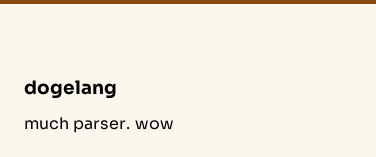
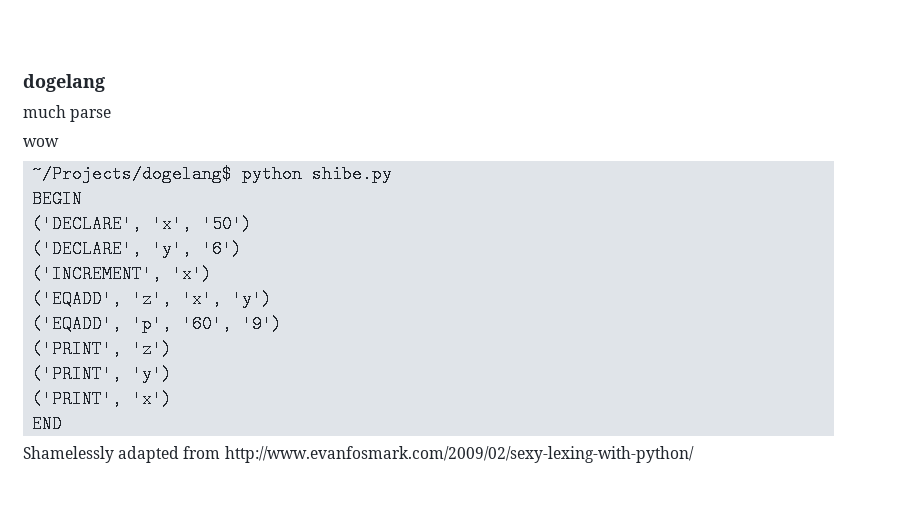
[73,120,131,133] parser. -> [70,109,112,122] parse //
(174, 125) none -> [32,165,393,183] [32,190,83,208] [32,215,253,233] [32,240,243,258] [32,265,213,283] [32,290,273,308] [32,315,283,333] [32,340,173,358] [32,365,173,383] [32,390,173,408] [32,415,63,433] [23,446,694,463] // ~/Projects/dogelang$ python shibe.py // BEGIN // ('DECLARE', 'x', '50') // ('DECLARE', 'y', '6') // ('INCREMENT', 'x') // ('EQADD', 'z', 'x', 'y') // ('EQADD', 'p', '60', '9') // ('PRINT', 'z') // ('PRINT', 'y') // ('PRINT', 'x') // END // Shamelessly adapted from http://www.evanfosmark.com/2009/02/sexy-lexing-with-python/

